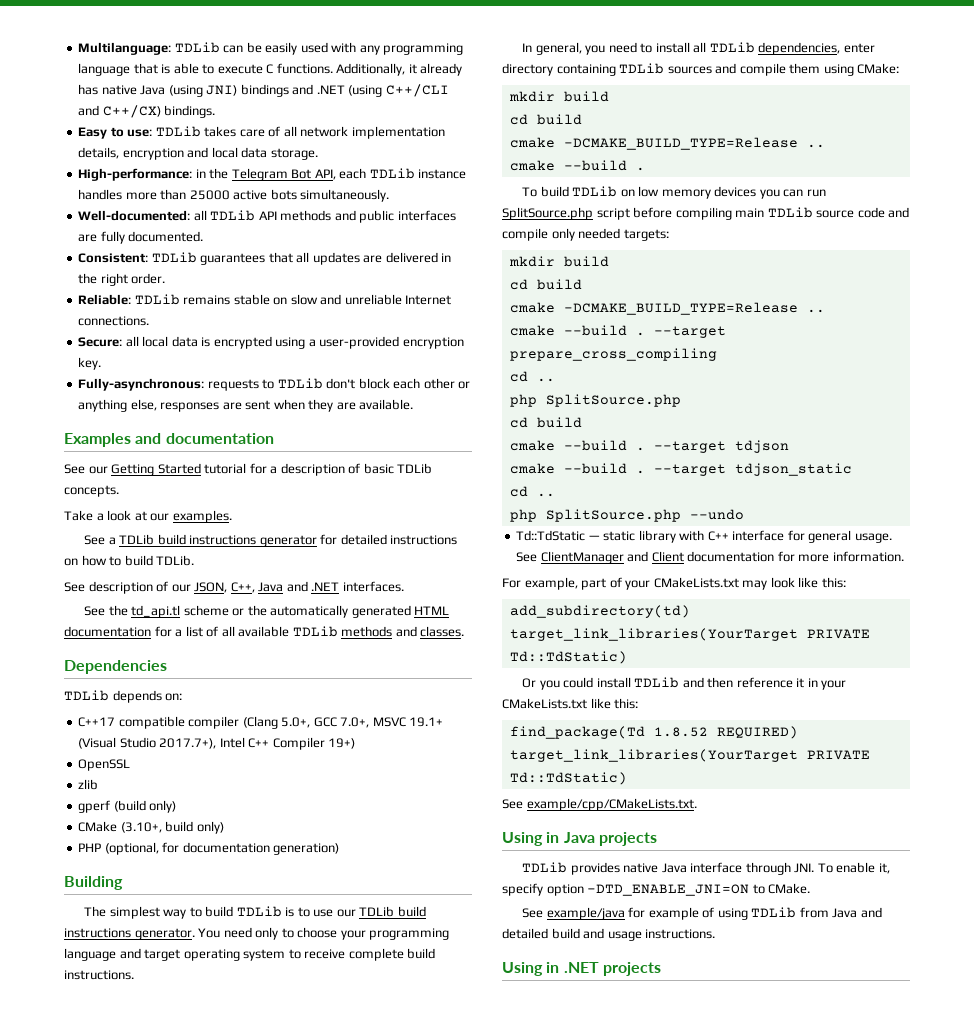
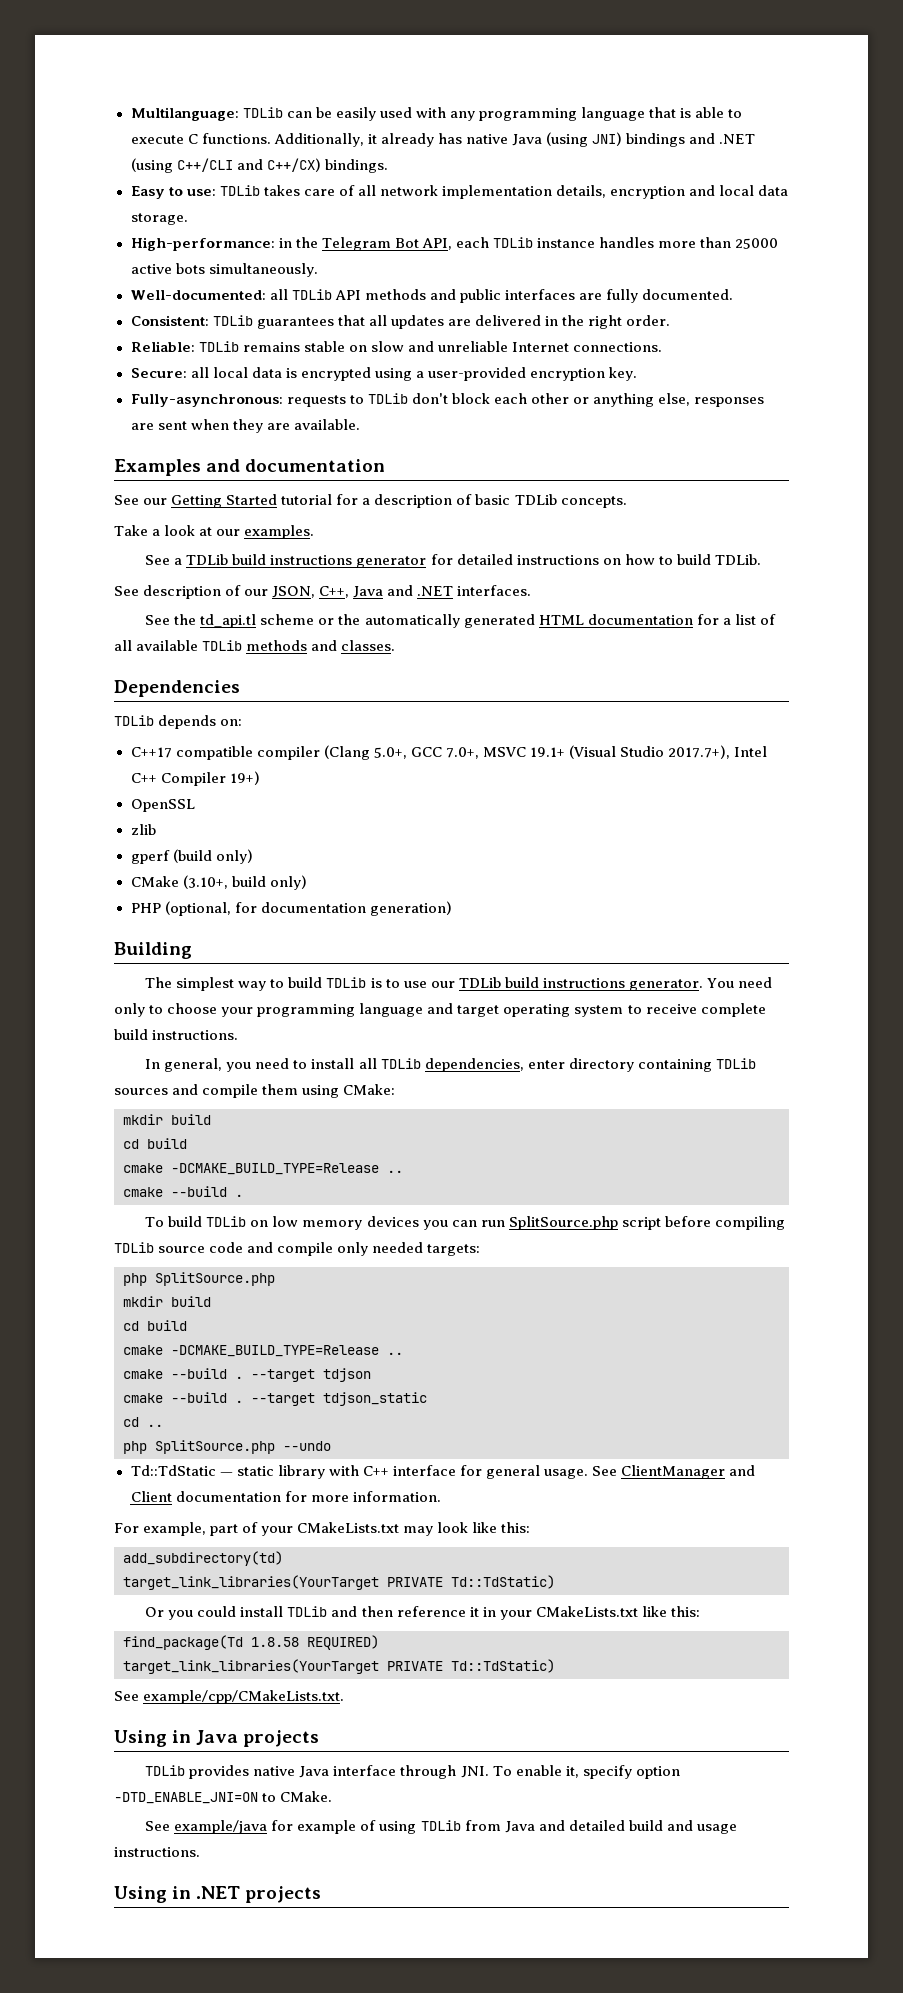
[735,208,765,218] main -> (785, 1223) none
[508,256,609,267] [509,279,582,290] [509,302,825,315] [509,325,726,338] [509,348,717,361] [509,371,555,382] [509,394,681,407] [509,417,582,428] // mkdir build // cd build // cmake -DCMAKE_BUILD_TYPE=Release .. // cmake --build . --target prepare_cross_compiling // cd .. // php SplitSource.php // cd build -> [123,1272,275,1286] [123,1296,211,1307] [123,1320,187,1331] [123,1345,403,1357] // php SplitSource.php // mkdir build // cd build // cmake -DCMAKE_BUILD_TYPE=Release ..
[653,727,708,737] 1.8.52 -> [251,1637,299,1647] 1.8.58

